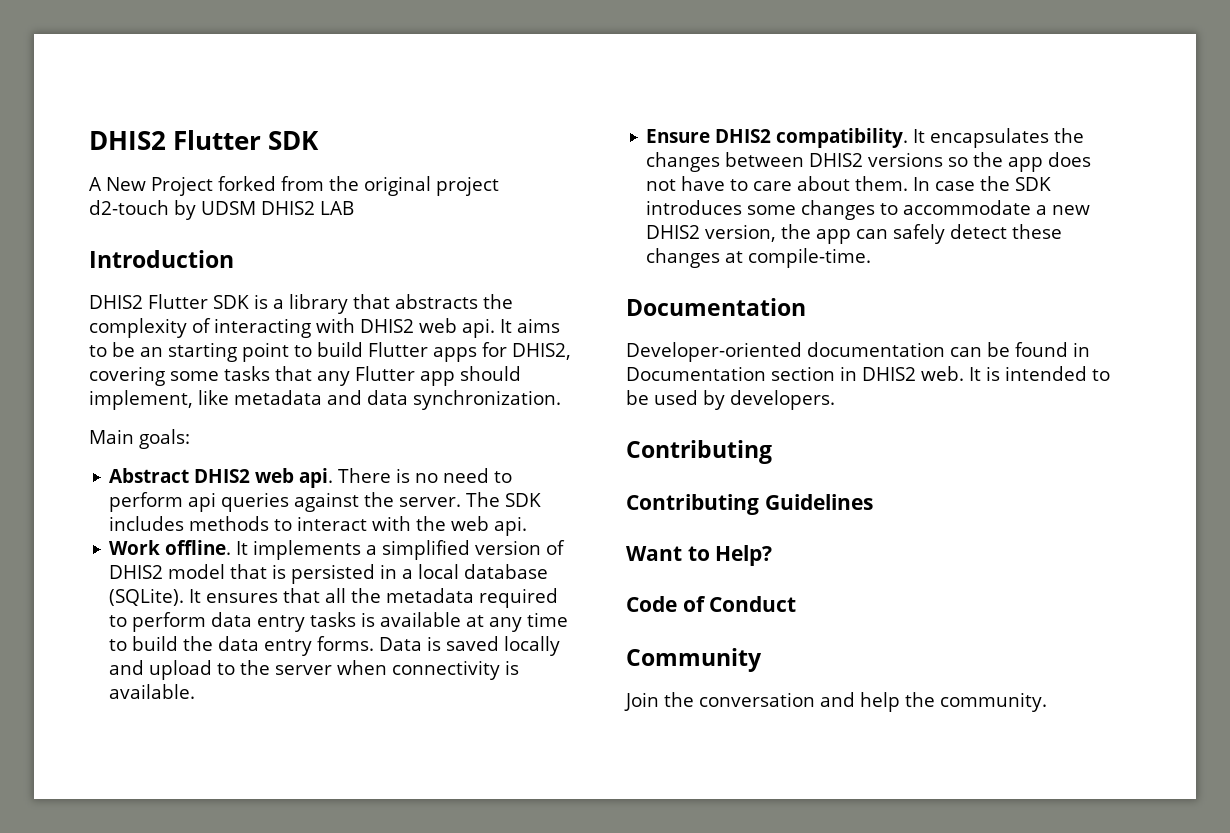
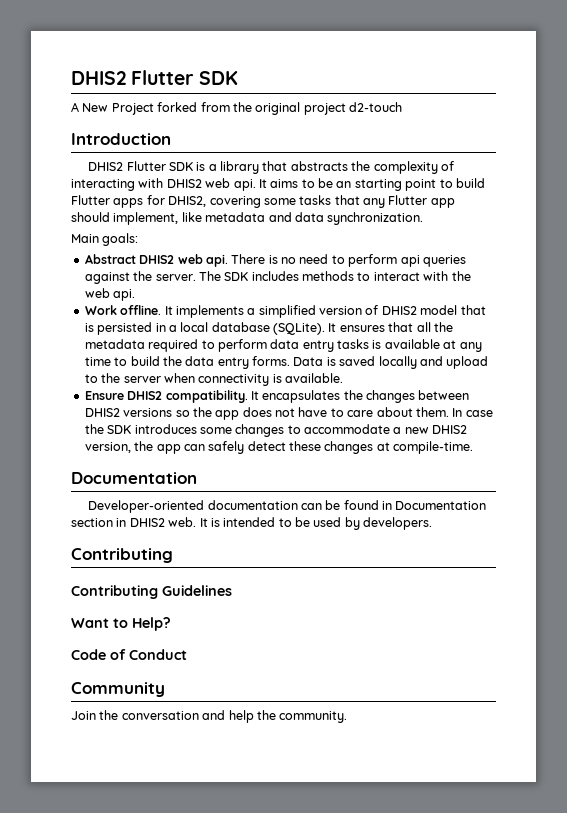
[174,200,354,220] by UDSM DHIS2 LAB -> (402, 107) none

